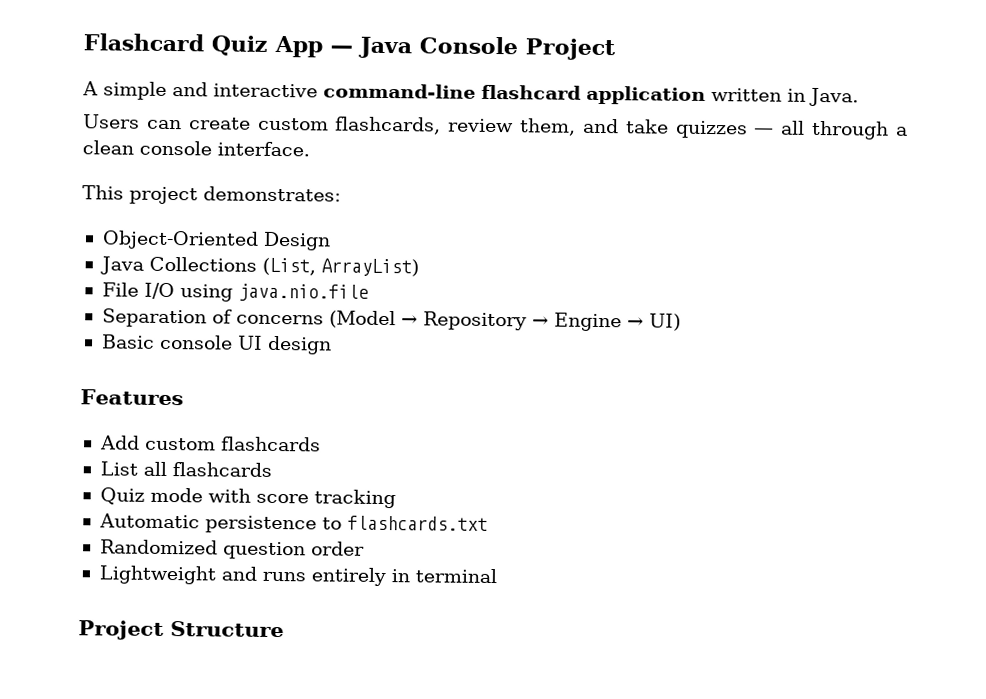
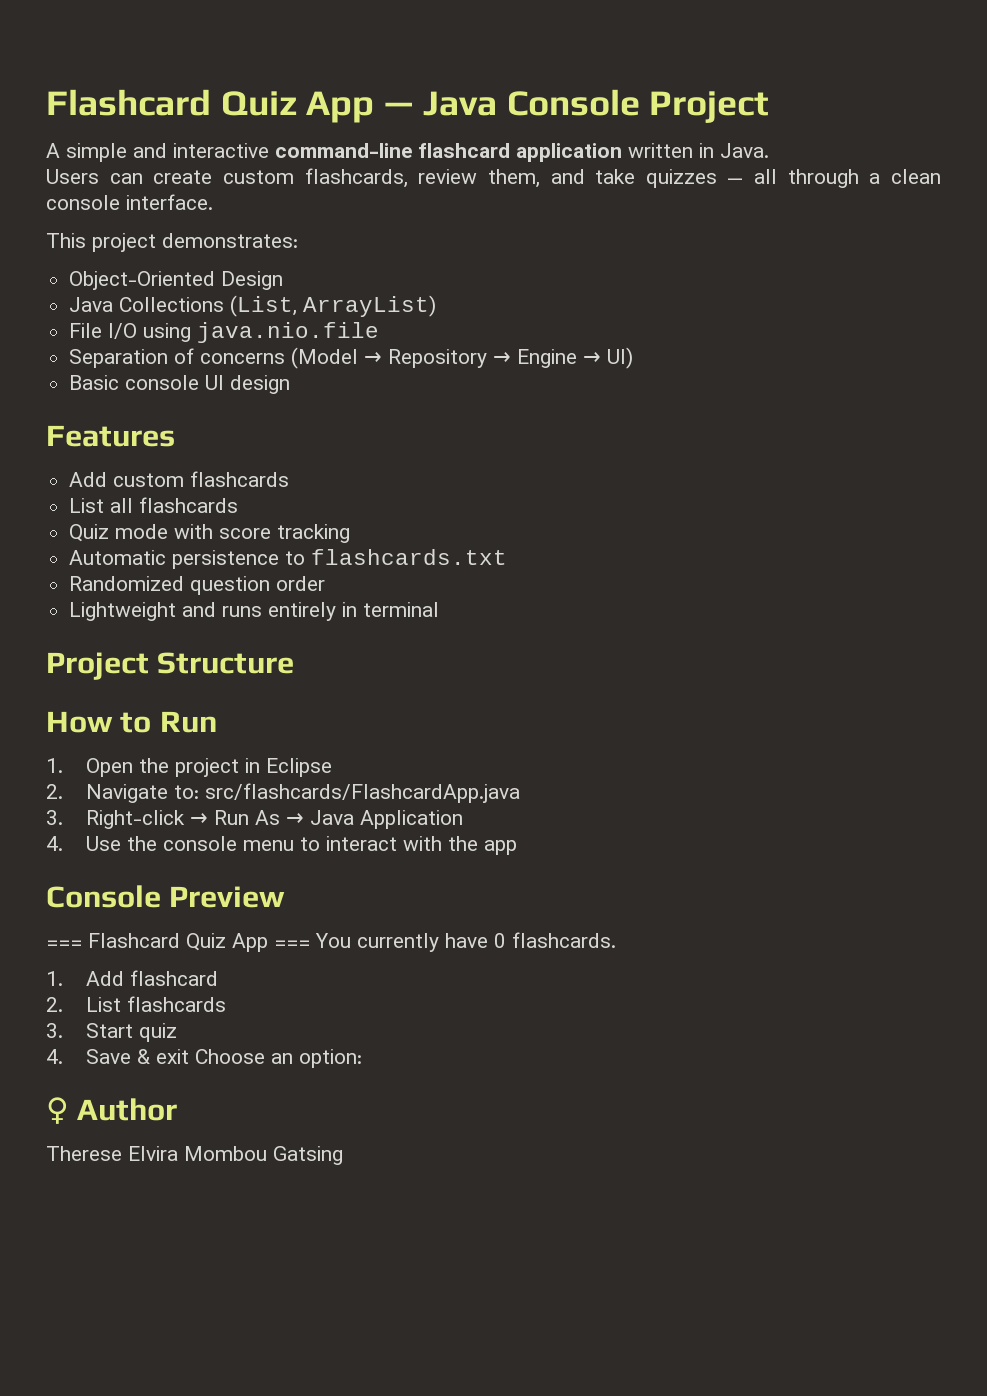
(284, 629) none -> [46,711,217,733] [46,758,333,777] [46,783,521,803] [46,810,464,829] [46,836,518,855] [46,885,286,908] [46,932,616,952] [46,970,219,986] [46,996,227,1012] [46,1023,178,1042] [46,1049,363,1068] [46,1097,178,1124] [46,1146,343,1165] // How to Run // 1. Open the project in Eclipse // 2. Navigate to: src/flashcards/FlashcardApp.java // 3. Right-click → Run As → Java Application // 4. Use the console menu to interact with the app // Console Preview // === Flashcard Quiz App === You currently have 0 flashcards. // 1. Add flashcard // 2. List flashcards // 3. Start quiz // 4. Save & exit Choose an option: // ♀ Author // Therese Elvira Mombou Gatsing

